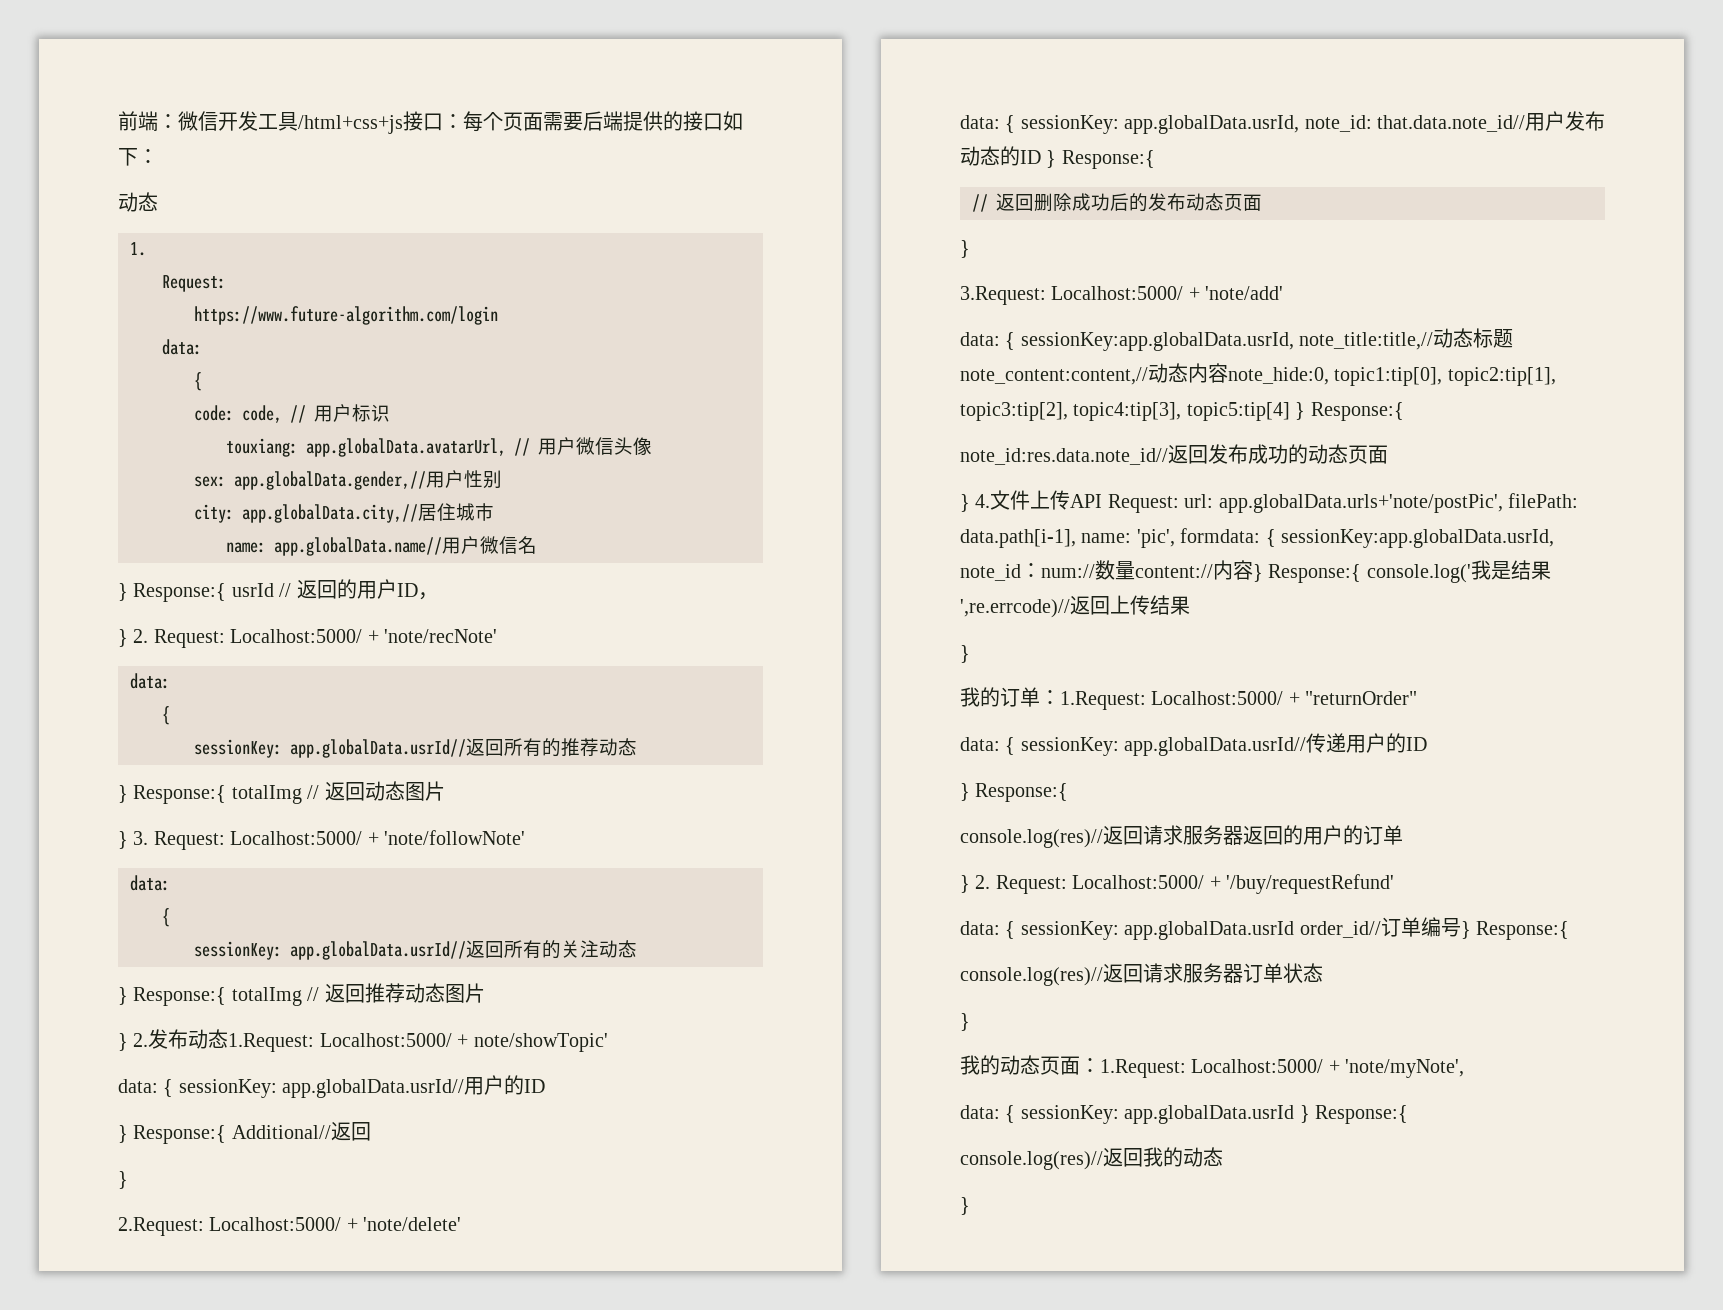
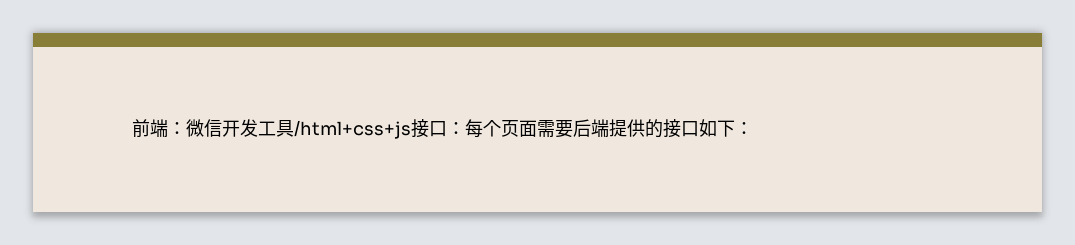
[118,192,158,212] [130,242,146,256] [162,275,226,292] [194,306,498,325] [162,339,202,355] [194,372,202,391] [194,404,390,423] [226,437,652,457] [194,470,502,490] [194,503,494,523] [226,536,537,556] [118,579,438,602] [118,629,497,648] [130,673,170,689] [162,706,170,725] [194,738,637,758] [118,781,445,804] [118,830,525,850] [130,875,170,891] [162,908,170,927] [194,940,637,960] [118,983,485,1006] [118,1029,608,1052] [118,1075,546,1098] [118,1122,371,1144] [118,1171,128,1189] [118,1217,462,1236] [960,111,1605,134] [960,146,1155,169] [972,193,1262,212] [960,240,970,258] [960,286,1284,305] [960,328,1514,351] [960,363,1556,386] [960,402,1404,421] [960,444,1388,465] [960,490,1578,513] [960,528,1554,548] [960,560,1551,583] [960,595,1190,618] [960,645,970,663] [960,687,1418,710] [960,733,1428,756] [960,783,1069,802] [960,825,1403,848] [960,874,1394,894] [960,917,1569,940] [960,963,1323,986] [960,1013,970,1031] [960,1055,1465,1078] [960,1105,1408,1124] [960,1147,1223,1170] [960,1197,970,1215] // 动态 // 1. // Request: // https://www.future-algorithm.com/login // data: // { // code: code, // 用户标识 // touxiang: app.globalData.avatarUrl, // 用户微信头像 // sex: app.globalData.gender,//用户性别 // city: app.globalData.city,//居住城市 // name: app.globalData.name//用户微信名 // } Response:{ usrId // 返回的用户ID， // } 2. Request: Localhost:5000/ + 'note/recNote' // data: // { // sessionKey: app.globalData.usrId//返回所有的推荐动态 // } Response:{ totalImg // 返回动态图片 // } 3. Request: Localhost:5000/ + 'note/followNote' // data: // { // sessionKey: app.globalData.usrId//返回所有的关注动态 // } Response:{ totalImg // 返回推荐动态图片 // } 2.发布动态1.Request: Localhost:5000/ + note/showTopic' // data: { sessionKey: app.globalData.usrId//用户的ID // } Response:{ Additional//返回 // } // 2.Request: Localhost:5000/ + 'note/delete' // data: { sessionKey: app.globalData.usrId, note_id: that.data.note_id//用户发布动态的ID } Response:{ // // 返回删除成功后的发布动态页面 // } // 3.Request: Localhost:5000/ + 'note/add' // data: { sessionKey:app.globalData.usrId, note_title:title,//动态标题note_content:content,//动态内容note_hide:0, topic1:tip[0], topic2:tip[1], topic3:tip[2], topic4:tip[3], topic5:tip[4] } Response:{ // note_id:res.data.note_id//返回发布成功的动态页面 // } 4.文件上传API Request: url: app.globalData.urls+'note/postPic', filePath: data.path[i-1], name: 'pic', formdata: { sessionKey:app.globalData.usrId, note_id：num://数量content://内容} Response:{ console.log('我是结果',re.errcode)//返回上传结果 // } // 我的订单：1.Request: Localhost:5000/ + "returnOrder" // data: { sessionKey: app.globalData.usrId//传递用户的ID // } Response:{ // console.log(res)//返回请求服务器返回的用户的订单 // } 2. Request: Localhost:5000/ + '/buy/requestRefund' // data: { sessionKey: app.globalData.usrId order_id//订单编号} Response:{ // console.log(res)//返回请求服务器订单状态 // } // 我的动态页面：1.Request: Localhost:5000/ + 'note/myNote', // data: { sessionKey: app.globalData.usrId } Response:{ // console.log(res)//返回我的动态 // } -> (754, 128) none

